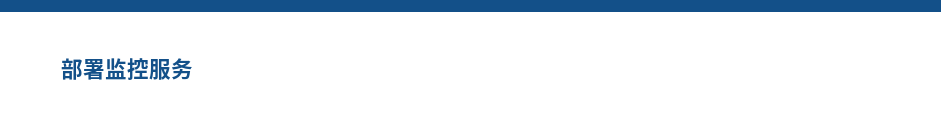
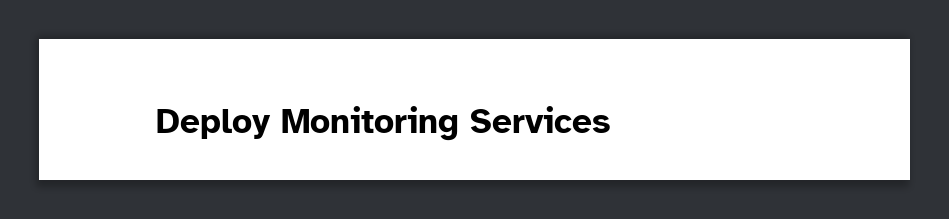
[61,58,193,80] 部署监控服务 -> [156,106,611,141] Deploy Monitoring Services

